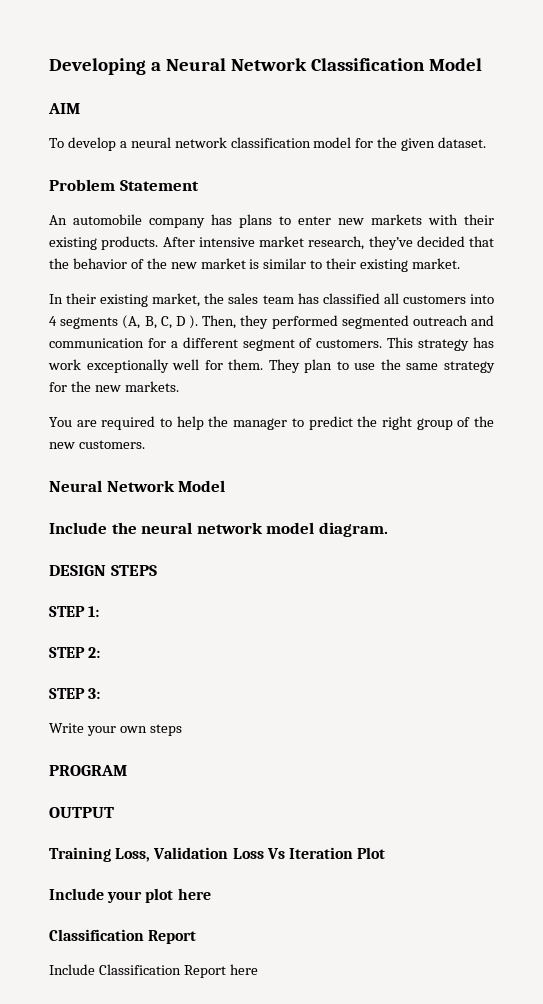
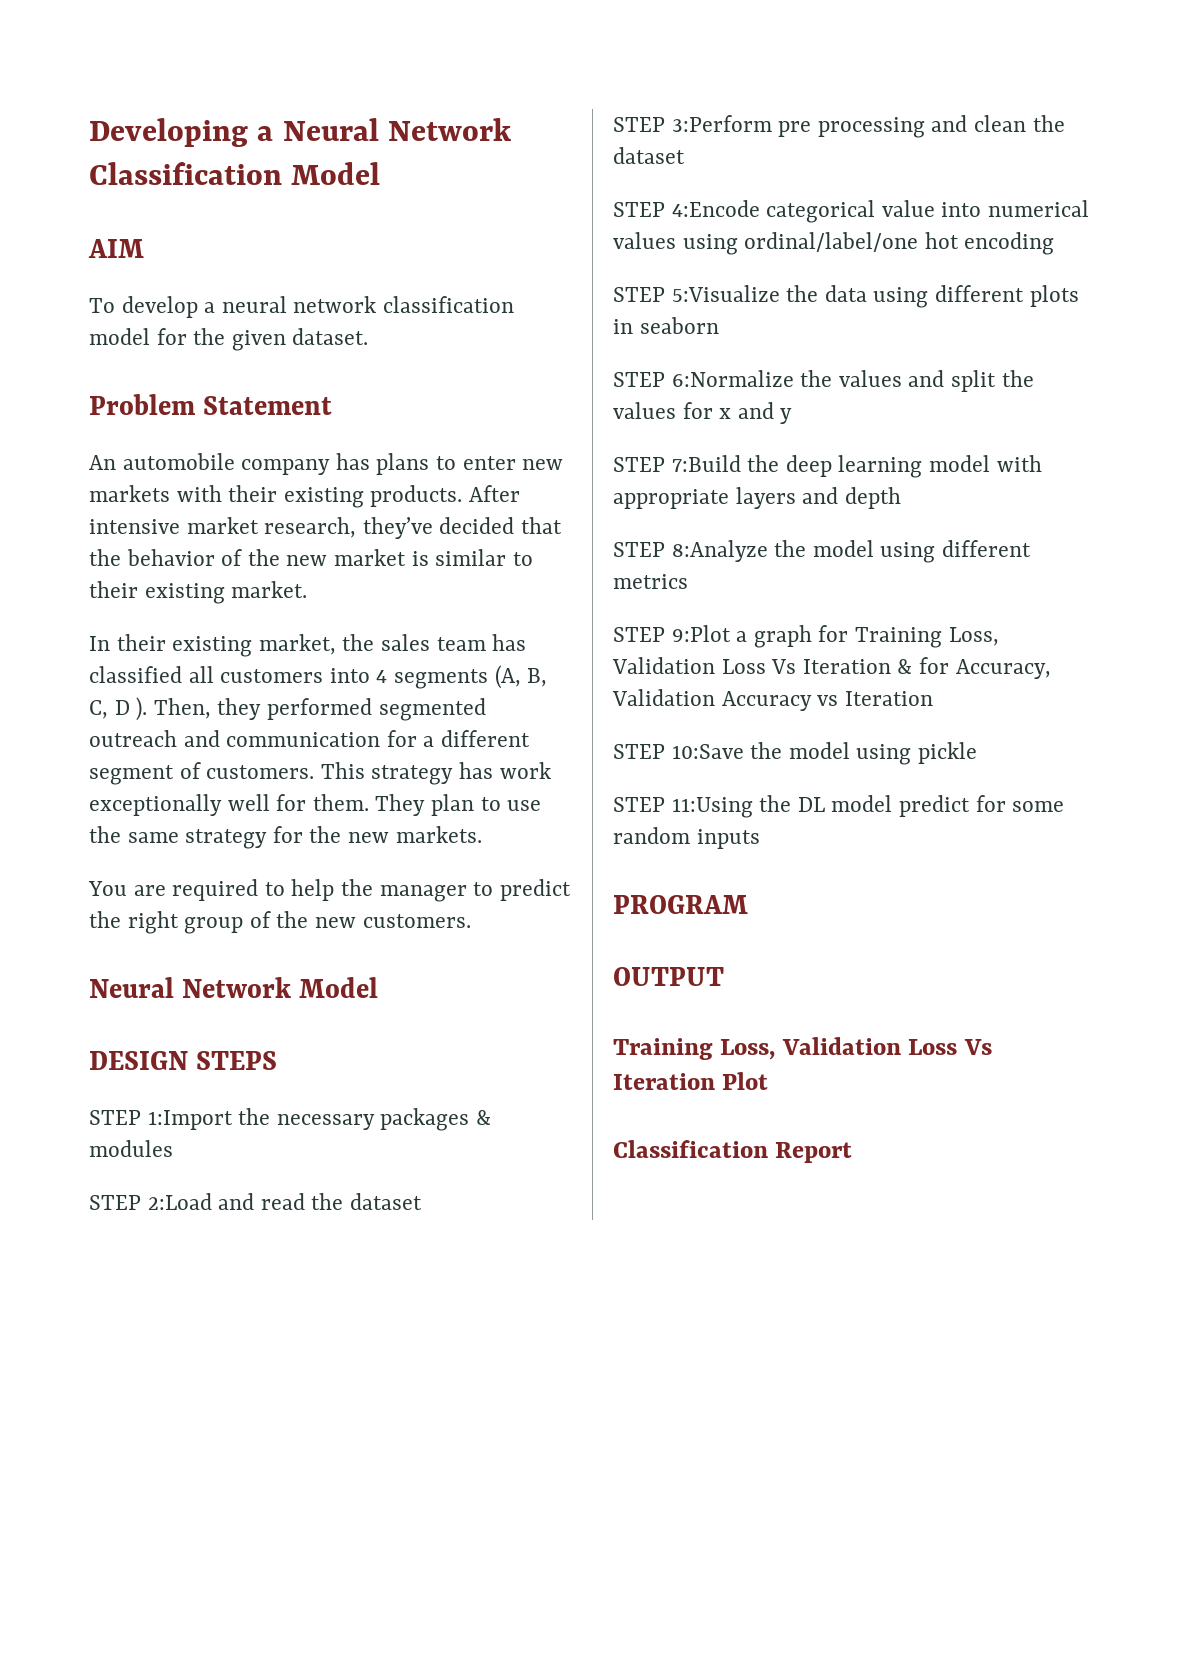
[49,522,388,537] [49,565,157,576] [49,606,100,617] [49,647,101,658] [49,688,101,699] [49,723,182,736] Include the neural network model diagram. // DESIGN STEPS // STEP 1: // STEP 2: // STEP 3: // Write your own steps -> [89,1051,278,1070] [89,1108,492,1131] [89,1140,173,1157] [89,1193,423,1210] [613,115,1065,138] [613,147,685,164] [613,200,1090,223] [613,232,1055,255] [613,285,1079,308] [613,317,719,334] [613,370,1034,392] [613,402,793,424] [613,455,1042,478] [613,487,901,509] [613,540,1032,563] [613,574,688,589] [613,625,999,648] [612,657,1051,679] [612,689,933,711] [613,742,978,765] [613,795,1065,818] [613,827,760,849] DESIGN STEPS // STEP 1:Import the necessary packages & modules // STEP 2:Load and read the dataset // STEP 3:Perform pre processing and clean the dataset // STEP 4:Encode categorical value into numerical values using ordinal/label/one hot encoding // STEP 5:Visualize the data using different plots in seaborn // STEP 6:Normalize the values and split the values for x and y // STEP 7:Build the deep learning model with appropriate layers and depth // STEP 8:Analyze the model using different metrics // STEP 9:Plot a graph for Training Loss, Validation Loss Vs Iteration & for Accuracy, Validation Accuracy vs Iteration // STEP 10:Save the model using pickle // STEP 11:Using the DL model predict for some random inputs
[49,888,211,903] [49,929,197,944] [49,964,258,978] Include your plot here // Classification Report // Include Classification Report here -> [613,1140,853,1163] Classification Report

